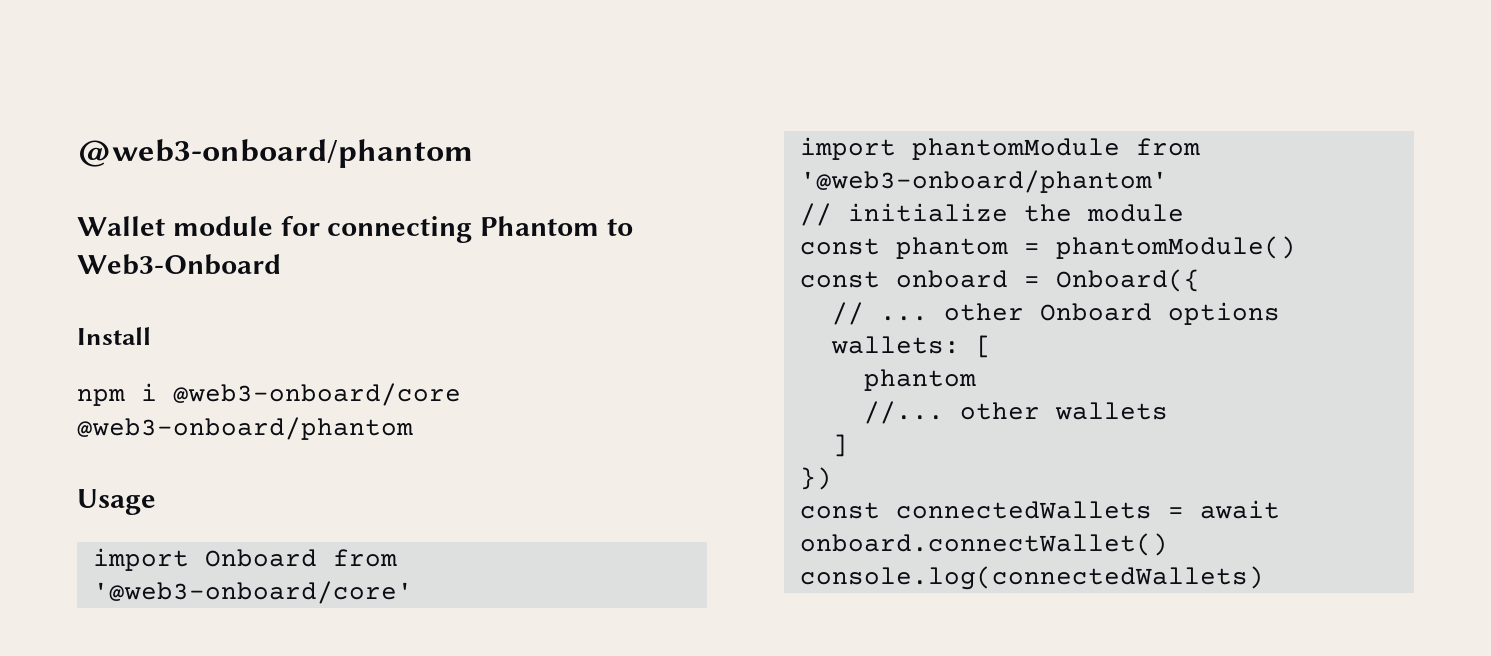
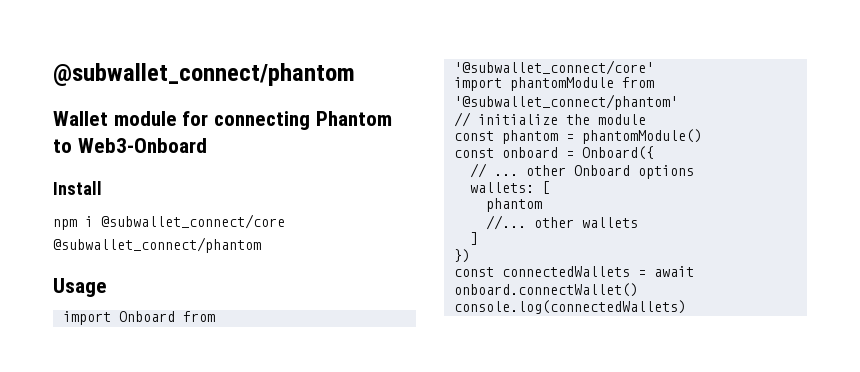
[77,139,473,168] @web3-onboard/phantom -> [53,63,355,86] @subwallet_connect/phantom
[173,383,461,406] [77,417,413,440] @web3-onboard/core @web3-onboard/phantom -> [101,214,285,229] [53,237,261,253] @subwallet_connect/core @subwallet_connect/phantom
[92,581,413,604] '@web3-onboard/core' -> [453,60,654,75] '@subwallet_connect/core'
[799,170,1168,193] '@web3-onboard/phantom' -> [453,94,678,110] '@subwallet_connect/phantom'

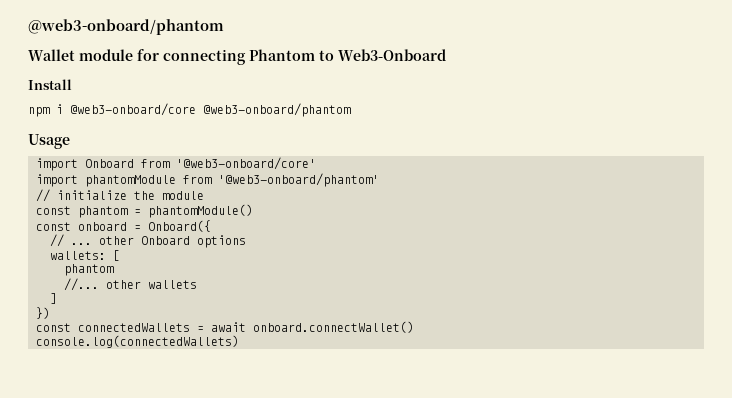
[53,63,355,86] @subwallet_connect/phantom -> [28,19,224,35] @web3-onboard/phantom
[101,214,285,229] [53,237,261,253] @subwallet_connect/core @subwallet_connect/phantom -> [70,103,351,117] @web3-onboard/core @web3-onboard/phantom
[453,60,654,75] '@subwallet_connect/core' -> [175,157,316,170] '@web3-onboard/core'
[453,94,678,110] '@subwallet_connect/phantom' -> [217,173,379,187] '@web3-onboard/phantom'

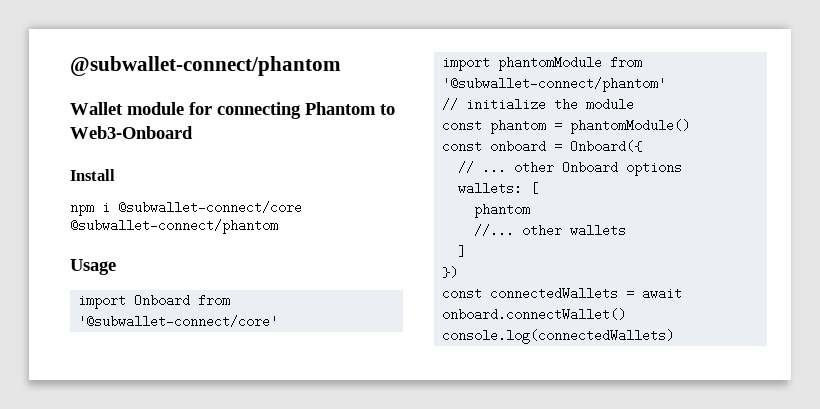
[28,19,224,35] @web3-onboard/phantom -> [70,56,341,76] @subwallet-connect/phantom
[70,103,351,117] @web3-onboard/core @web3-onboard/phantom -> [118,201,302,214] [70,219,278,234] @subwallet-connect/core @subwallet-connect/phantom
[175,157,316,170] '@web3-onboard/core' -> [78,315,279,328] '@subwallet-connect/core'
[217,173,379,187] '@web3-onboard/phantom' -> [442,77,667,92] '@subwallet-connect/phantom'

